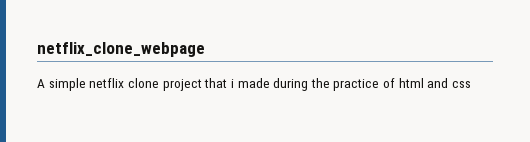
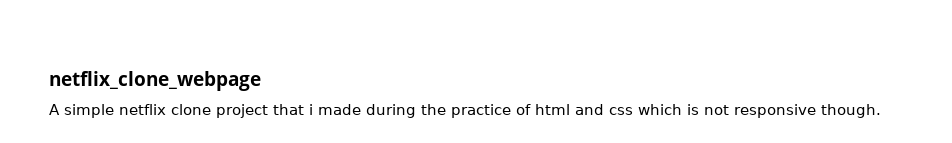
(472, 84) none -> [638,104,881,118] which is not responsive though.

